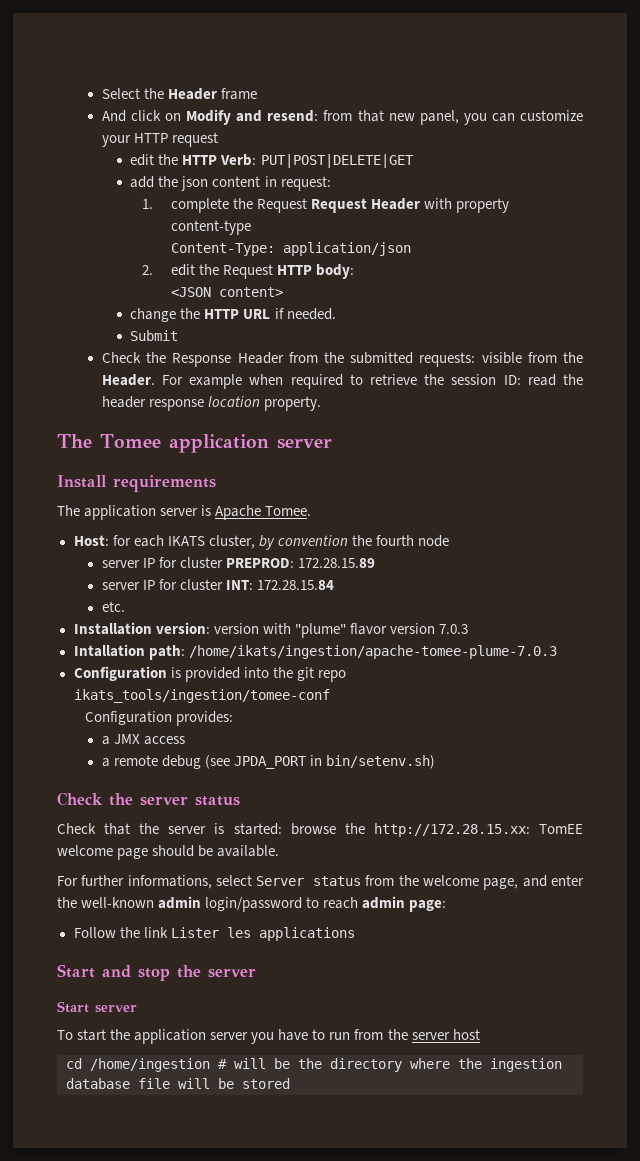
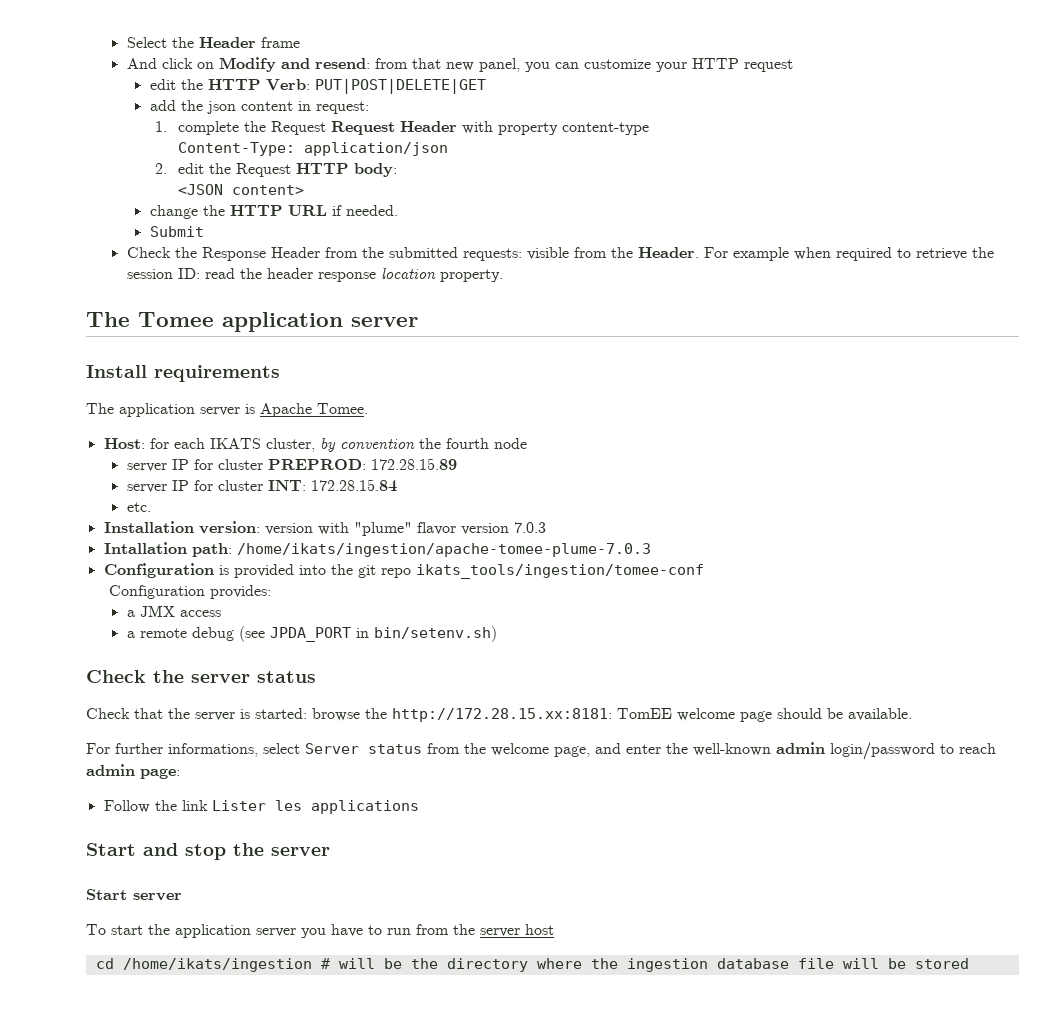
[373,823,530,837] http://172.28.15.xx: -> [392,708,612,722] http://172.28.15.xx:8181:
[90,1058,210,1072] /home/ingestion -> [122,958,312,972] /home/ikats/ingestion

